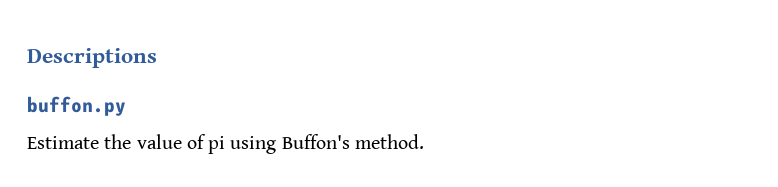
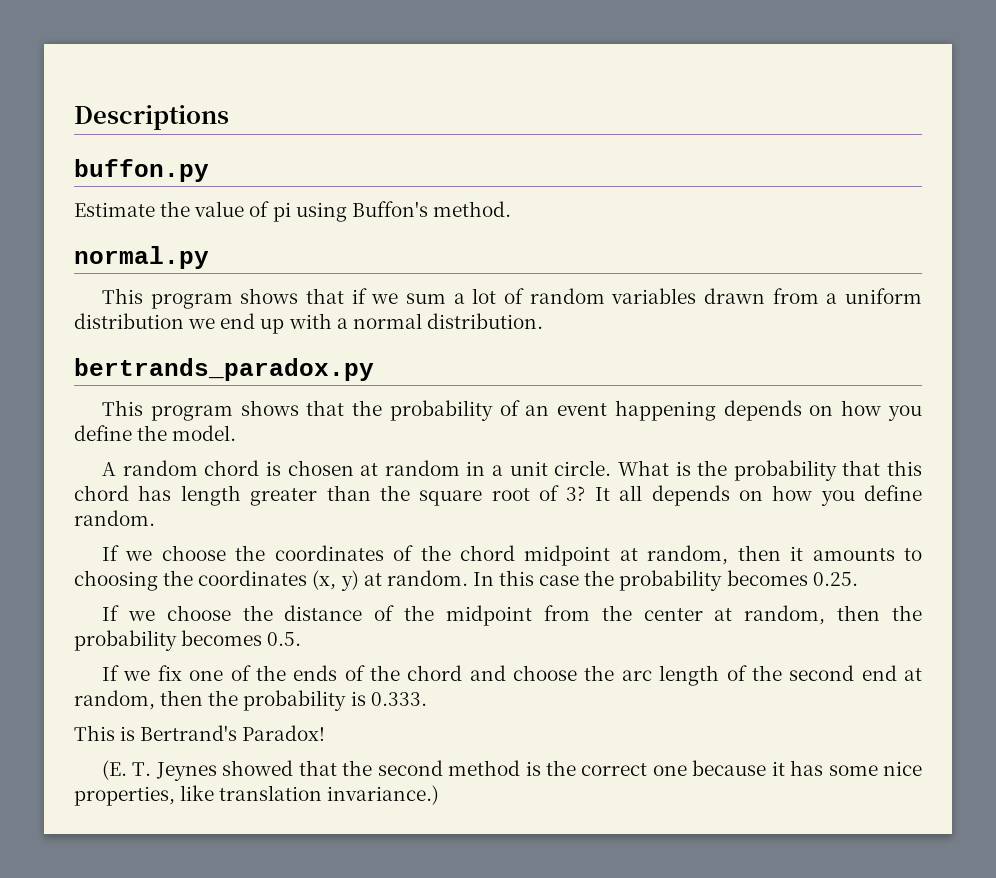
(424, 141) none -> [74,246,209,269] [102,288,922,309] [74,313,543,334] [74,358,374,381] [102,400,922,421] [74,425,237,441] [102,460,923,481] [74,485,922,506] [74,510,155,526] [102,545,922,566] [74,570,858,591] [102,605,922,626] [74,630,302,651] [102,665,923,686] [74,690,427,711] [74,725,326,741] [102,760,922,781] [74,785,440,806] // normal.py // This program shows that if we sum a lot of random variables drawn from a uniform distribution we end up with a normal distribution. // bertrands_paradox.py // This program shows that the probability of an event happening depends on how you define the model. // A random chord is chosen at random in a unit circle. What is the probability that this chord has length greater than the square root of 3? It all depends on how you define random. // If we choose the coordinates of the chord midpoint at random, then it amounts to choosing the coordinates (x, y) at random. In this case the probability becomes 0.25. // If we choose the distance of the midpoint from the center at random, then the probability becomes 0.5. // If we fix one of the ends of the chord and choose the arc length of the second end at random, then the probability is 0.333. // This is Bertrand's Paradox! // (E. T. Jeynes showed that the second method is the correct one because it has some nice properties, like translation invariance.)

